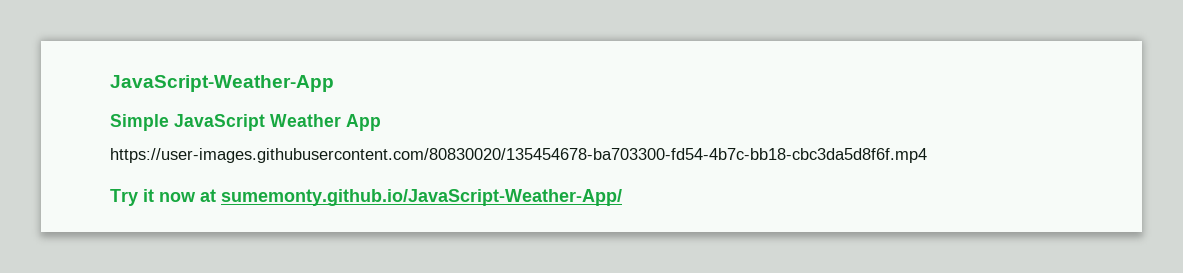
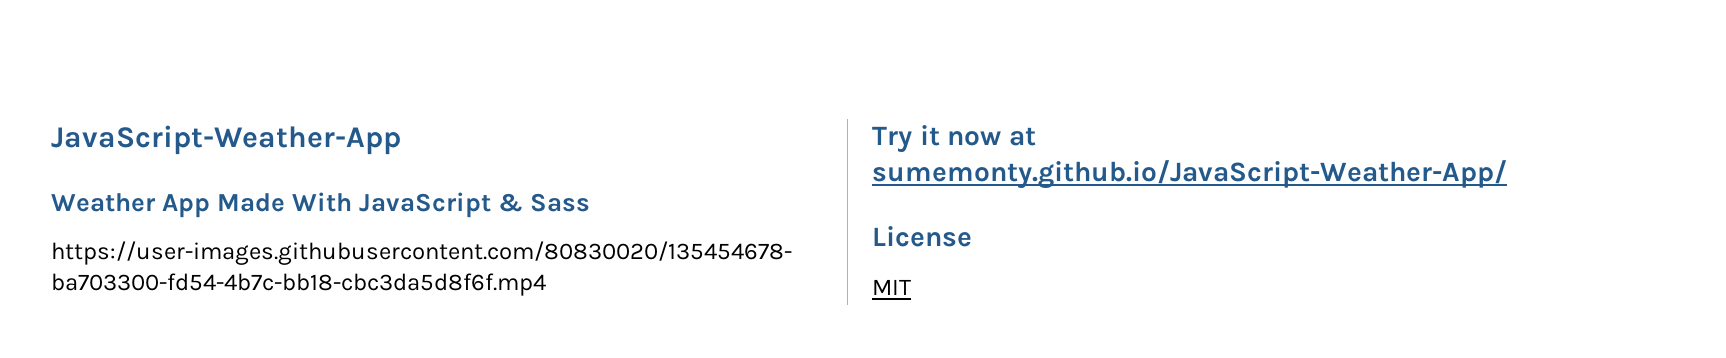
[110,114,265,131] Simple JavaScript -> (401, 140) none
(381, 122) none -> [217,192,591,218] Made With JavaScript & Sass
(622, 197) none -> [872,226,972,247] [872,279,911,295] // License // MIT

